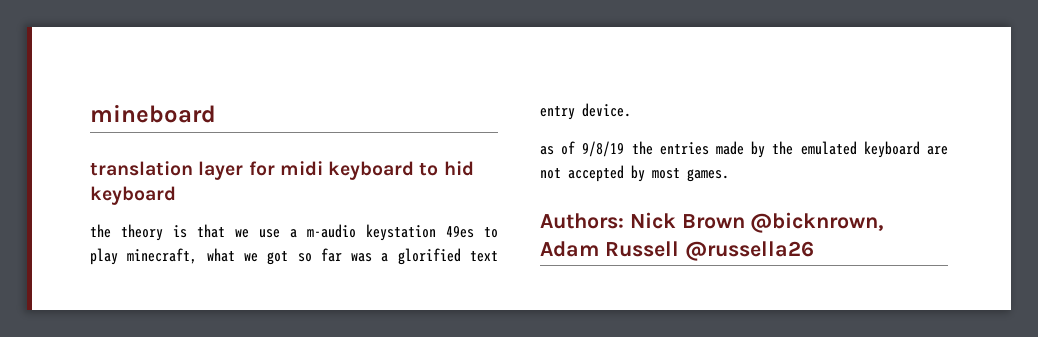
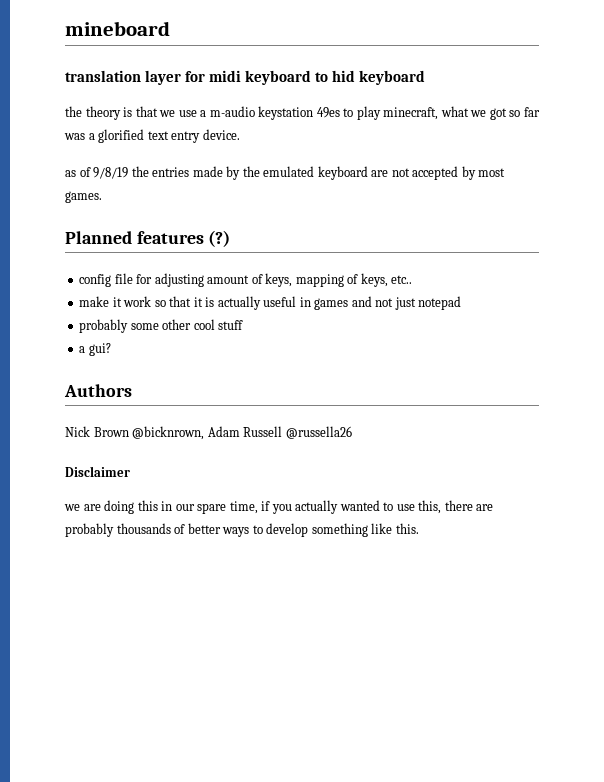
[540,213,624,229] Authors: -> [65,230,231,247] [79,273,413,287] [79,296,462,310] [79,319,244,333] [79,343,111,356] [64,384,132,397] Planned features (?) // config file for adjusting amount of keys, mapping of keys, etc.. // make it work so that it is actually useful in games and not just notepad // probably some other cool stuff // a gui? // Authors //
(814, 251) none -> [65,466,130,477] [64,500,494,514] [65,523,419,537] // Disclaimer // we are doing this in our spare time, if you actually wanted to use this, there are probably thousands of better ways to develop something like this.

